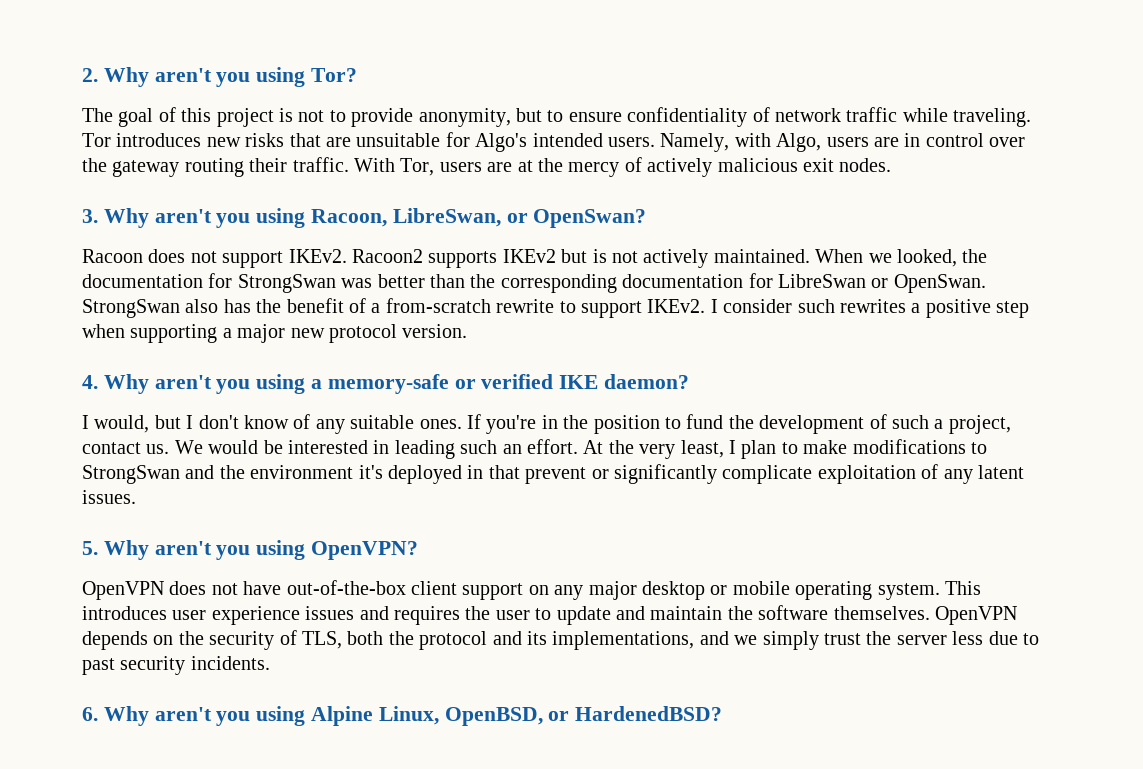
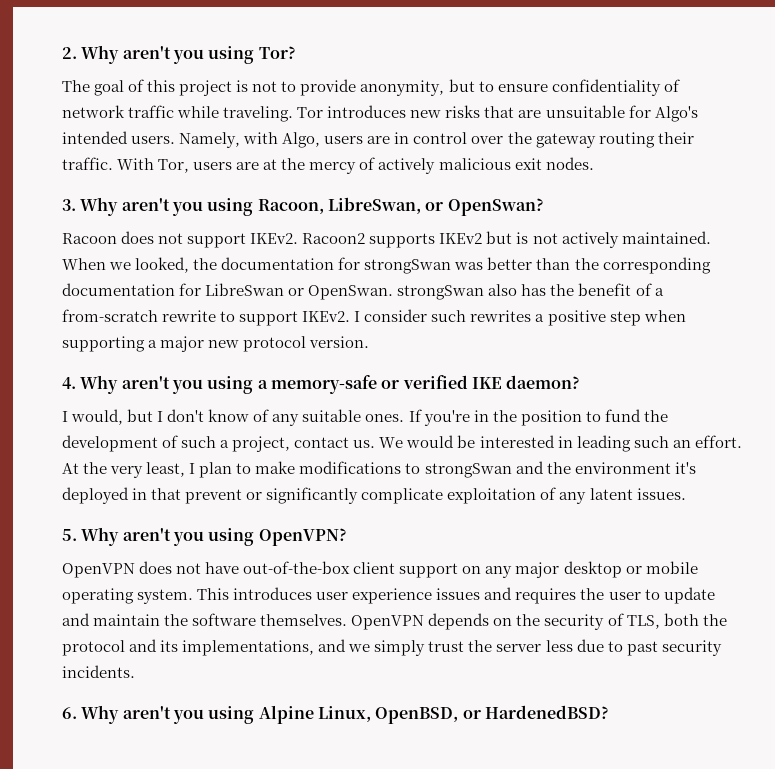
[237,274,336,293] StrongSwan -> [364,259,452,274] strongSwan
[82,299,180,318] StrongSwan -> [397,285,485,300] strongSwan
[82,465,180,484] StrongSwan -> [424,463,512,478] strongSwan

